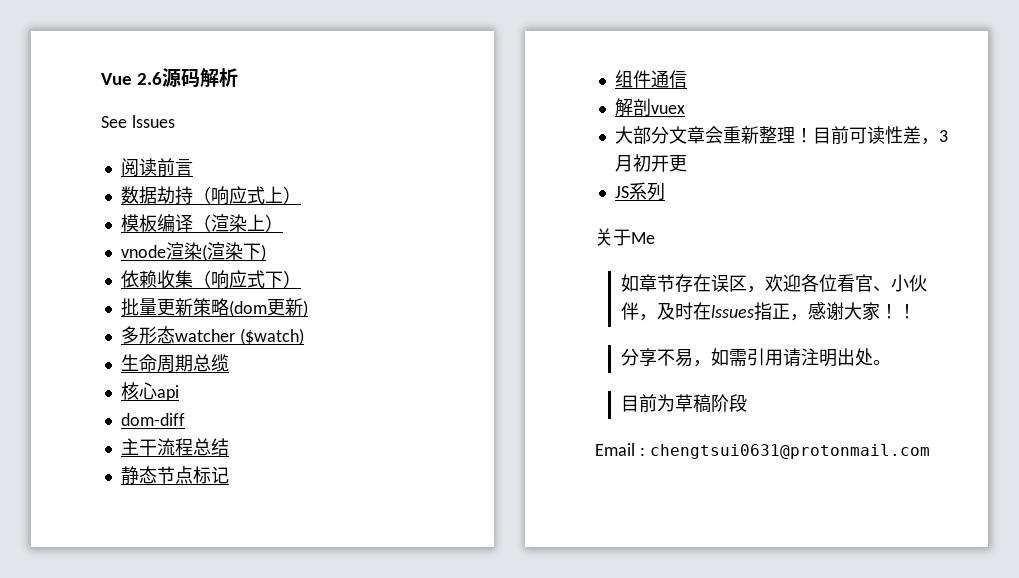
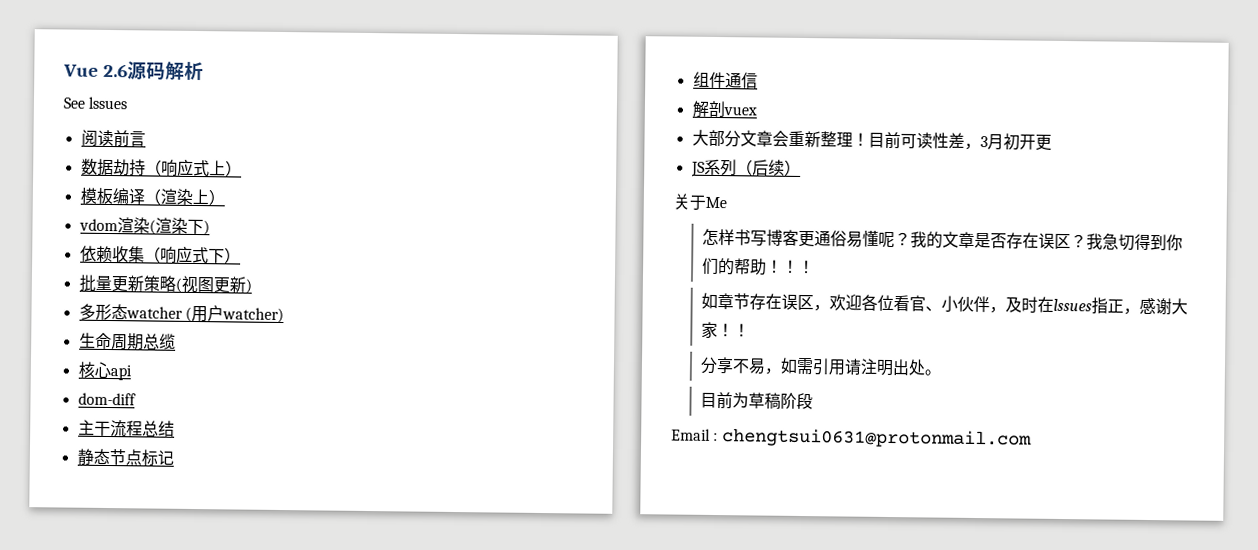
[120,245,166,258] vnode -> [78,218,118,232] vdom
[228,300,267,317] (dom -> [174,275,214,294] (视图
[239,328,304,345] ($watch) -> [184,305,284,324] (用户watcher)
(665, 191) none -> [735,159,801,176] （后续）
(655, 238) none -> [701,228,1183,251] [701,257,815,276] // 怎样书写博客更通俗易懂呢？我的文章是否存在误区？我急切得到你们的帮助！！！

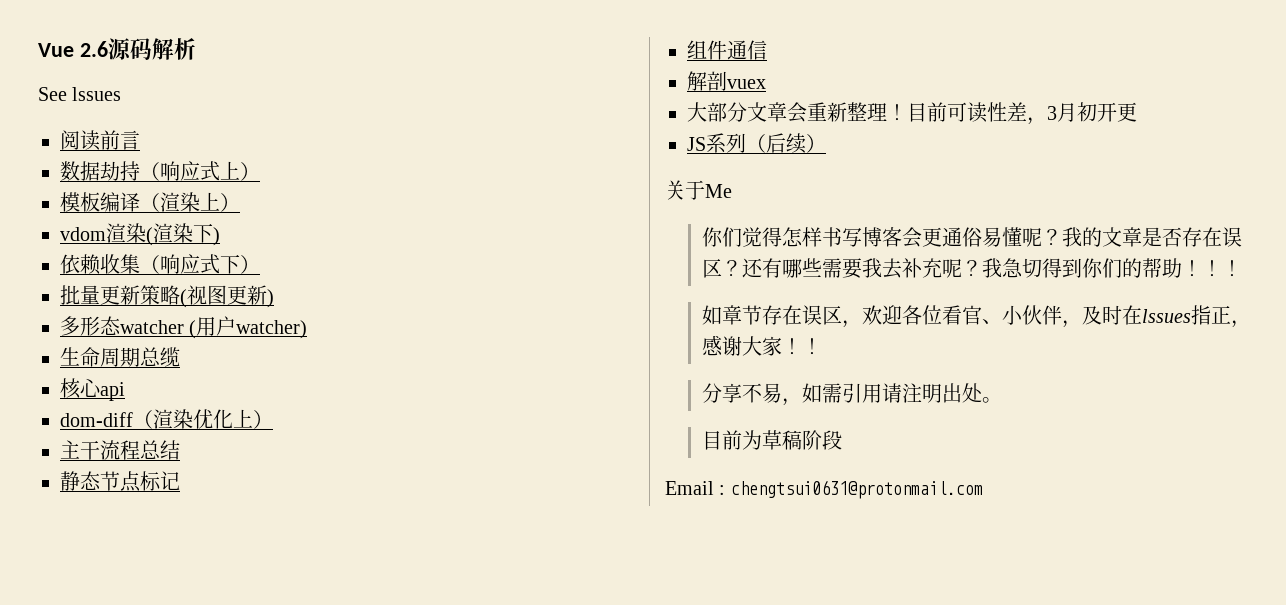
(136, 399) none -> [133,409,273,429] （渲染优化上）
(727, 202) none -> [701,227,782,247] 你们觉得
(799, 237) none -> [901,227,922,248] 会
(1087, 241) none -> [741,258,982,279] 还有哪些需要我去补充呢？

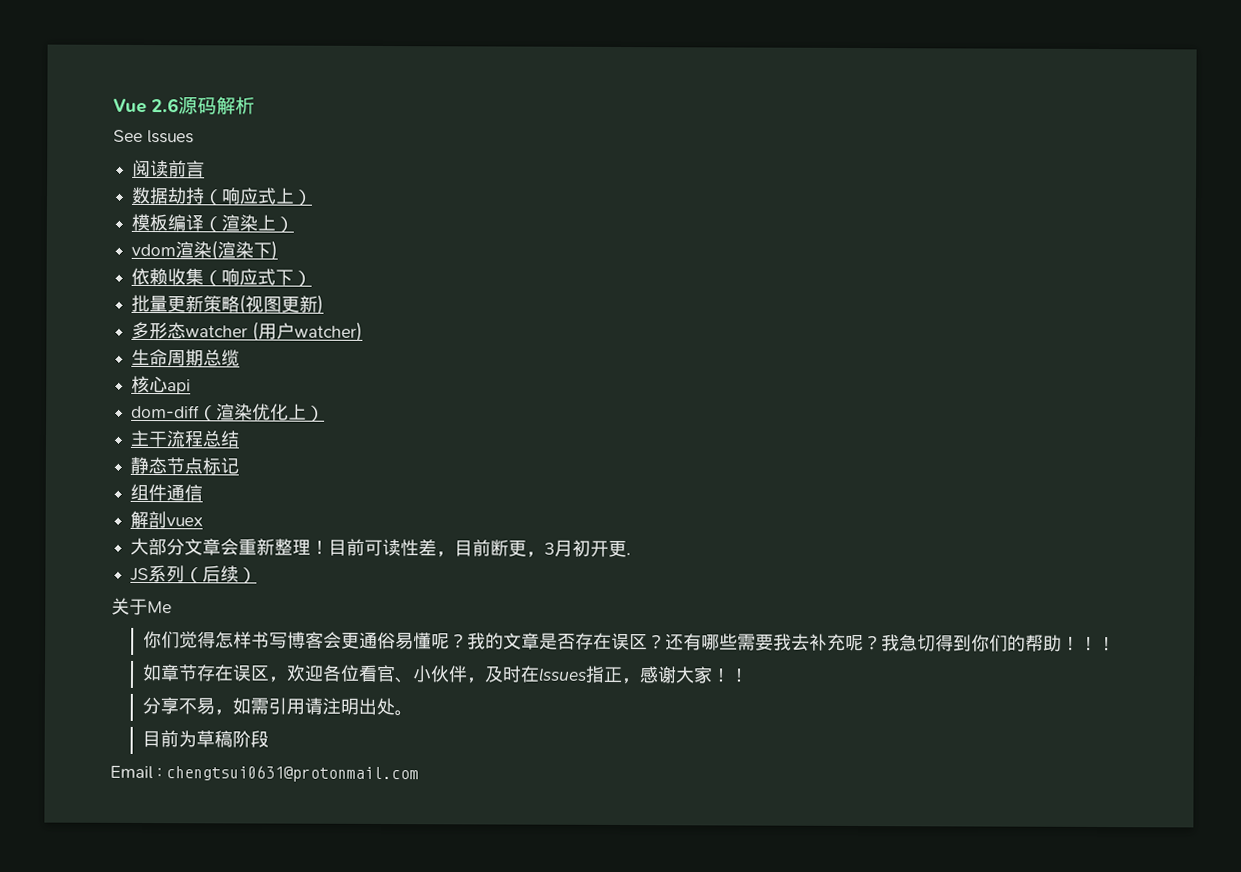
(1047, 121) none -> [454,539,546,558] 目前断更，
(1137, 112) none -> [626,553,632,556] .

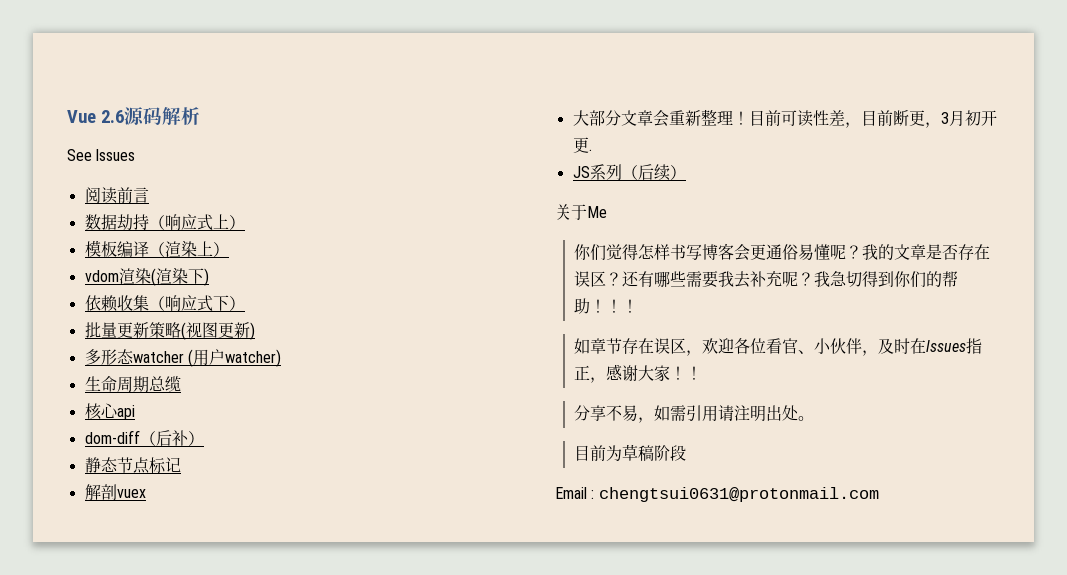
[216,403,326,422] [130,429,241,448] 渲染优化上） // 主干流程总结 -> [155,430,204,446] 后补）
[130,483,204,502] // 组件通信 -> (181, 464) none

